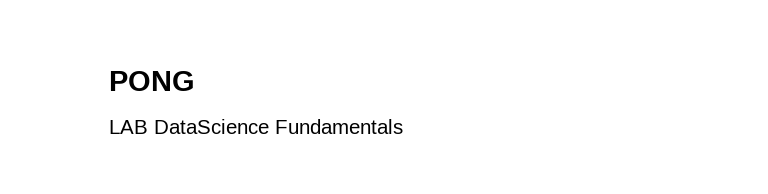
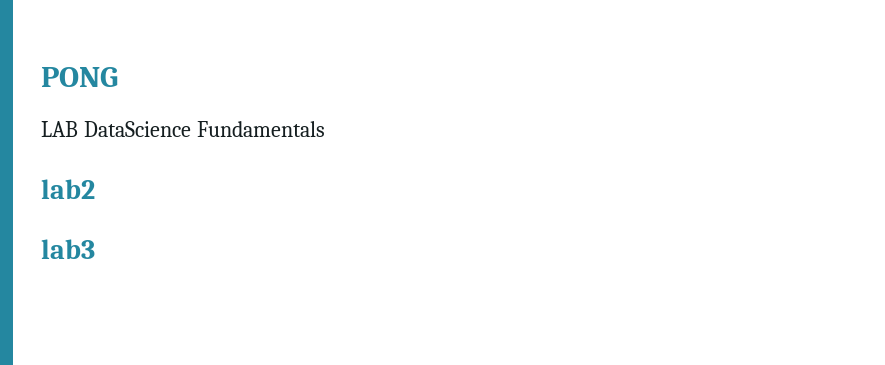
(403, 126) none -> [41,179,95,199] [41,239,95,259] // lab2 // lab3

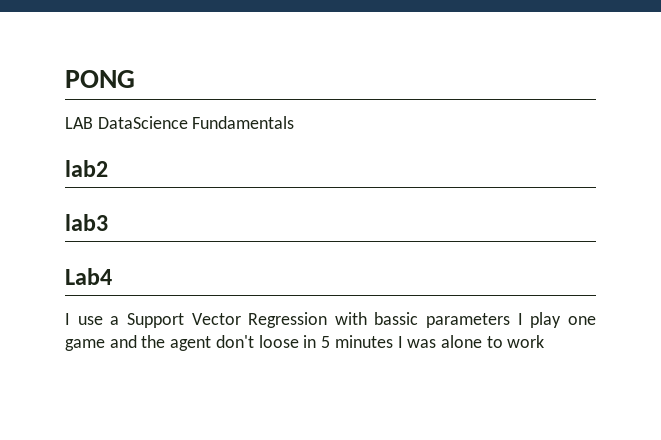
(95, 249) none -> [65,268,112,285] [65,312,596,328] [65,335,545,351] // Lab4 // I use a Support Vector Regression with bassic parameters I play one game and the agent don't loose in 5 minutes I was alone to work

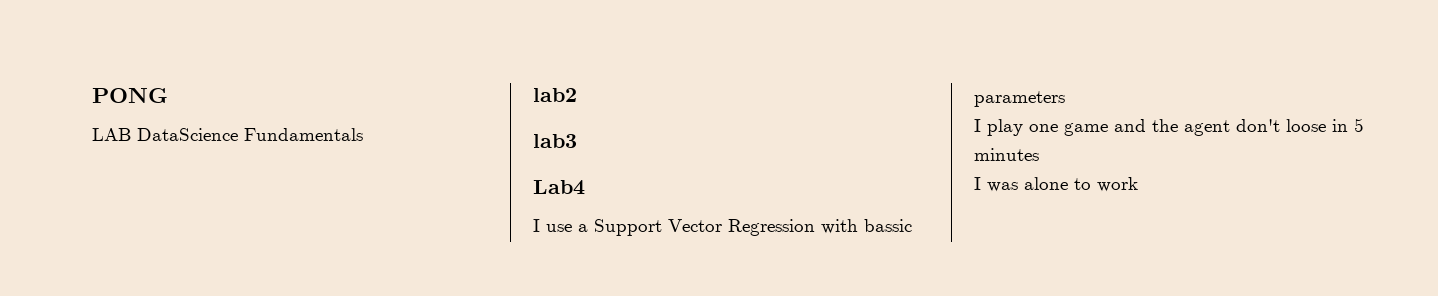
(511, 320) none -> (1065, 99) //
(393, 341) none -> (1039, 154) //

